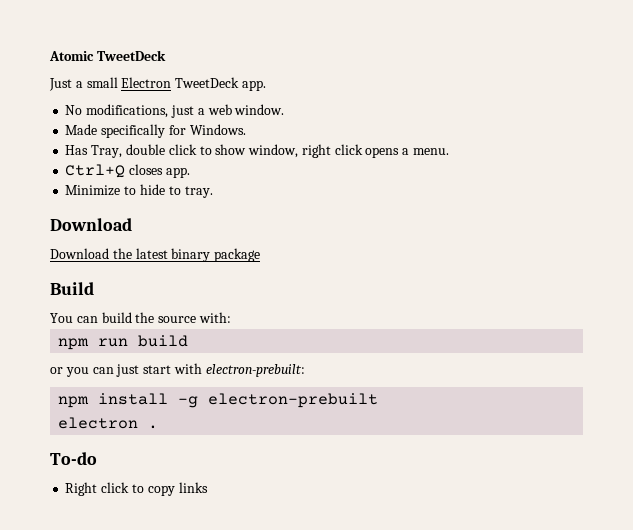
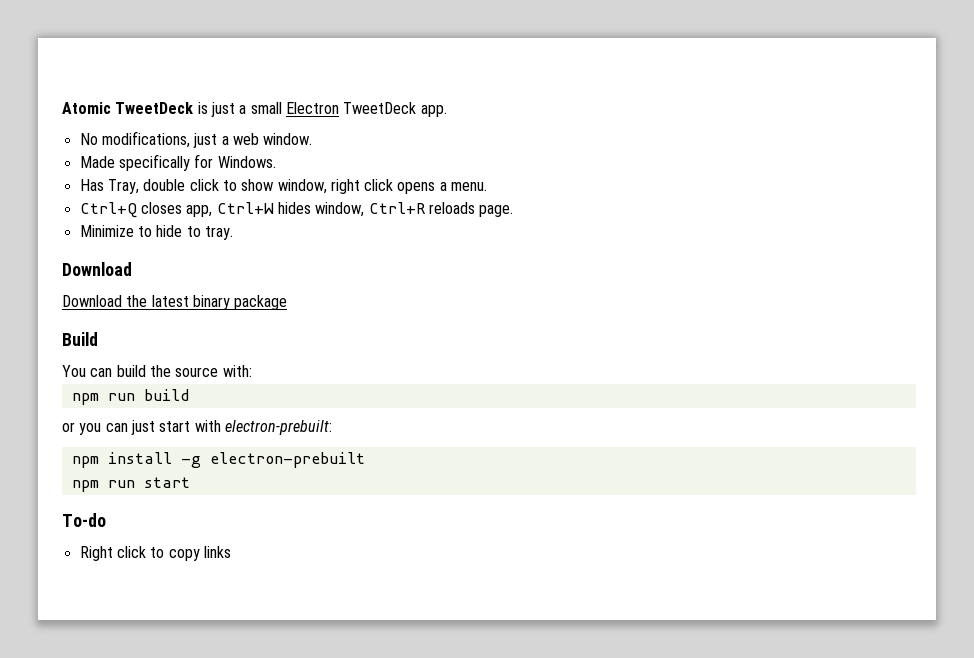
[49,78,72,91] // Just -> [197,102,235,117] is just
[165,167,190,178] app. -> [186,202,514,217] app, Ctrl+W hides window, Ctrl+R reloads page.
[58,417,159,429] electron . -> [71,477,190,492] npm run start

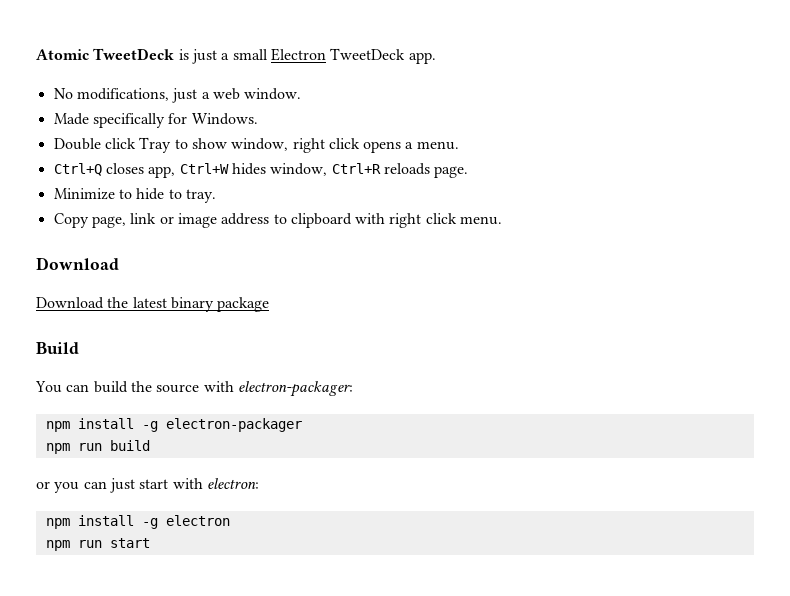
[79,179,219,194] Has Tray, double click -> [53,137,172,153] Double click Tray
(233, 233) none -> [53,213,503,228] // Copy page, link or image address to clipboard with right click menu.
[222,365,252,377] with: -> [203,381,353,397] [45,418,302,432] with electron-packager: // npm install -g electron-packager
[224,420,332,435] [71,452,365,468] electron-prebuilt: // npm install -g electron-prebuilt -> [206,478,259,489] [45,515,230,529] electron: // npm install -g electron
[62,513,106,527] [79,546,231,561] // To-do // Right click to copy links -> (150, 543) none

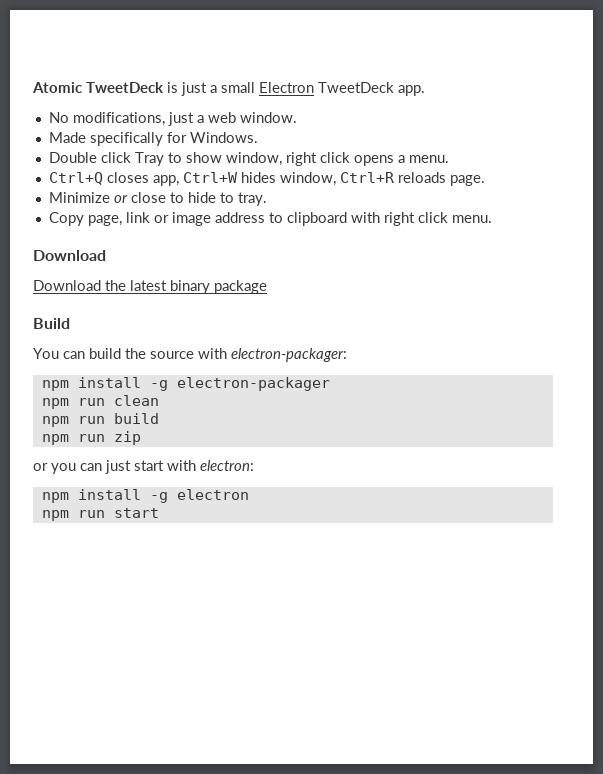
(115, 194) none -> [113,192,166,203] or close
(302, 425) none -> [41,395,159,409] // npm run clean
(150, 445) none -> [41,431,141,445] // npm run zip

